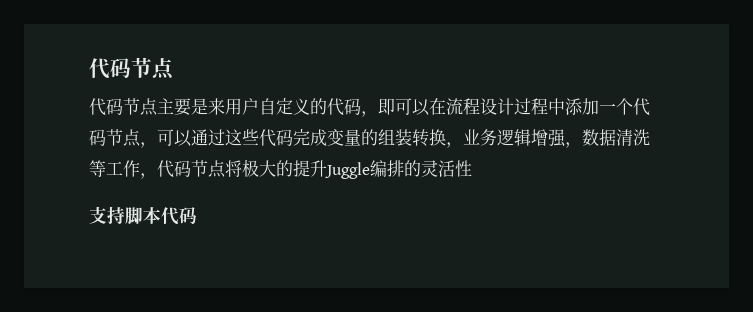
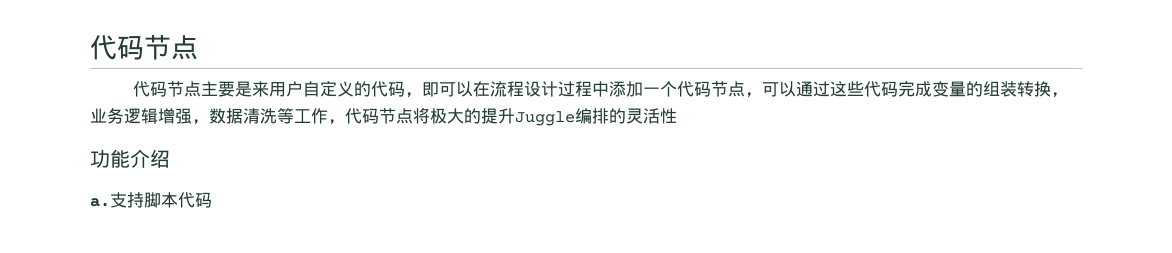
(472, 168) none -> [90,149,170,168] [90,198,110,207] 功能介绍 // a.

